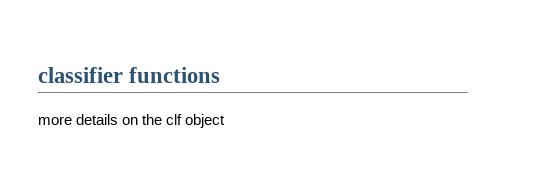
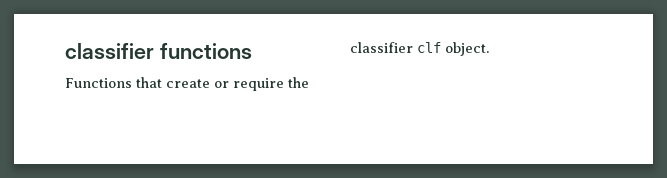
[38,114,226,128] more details on the clf object -> [65,77,309,91] [350,42,489,56] Functions that create or require the classifier clf object.

